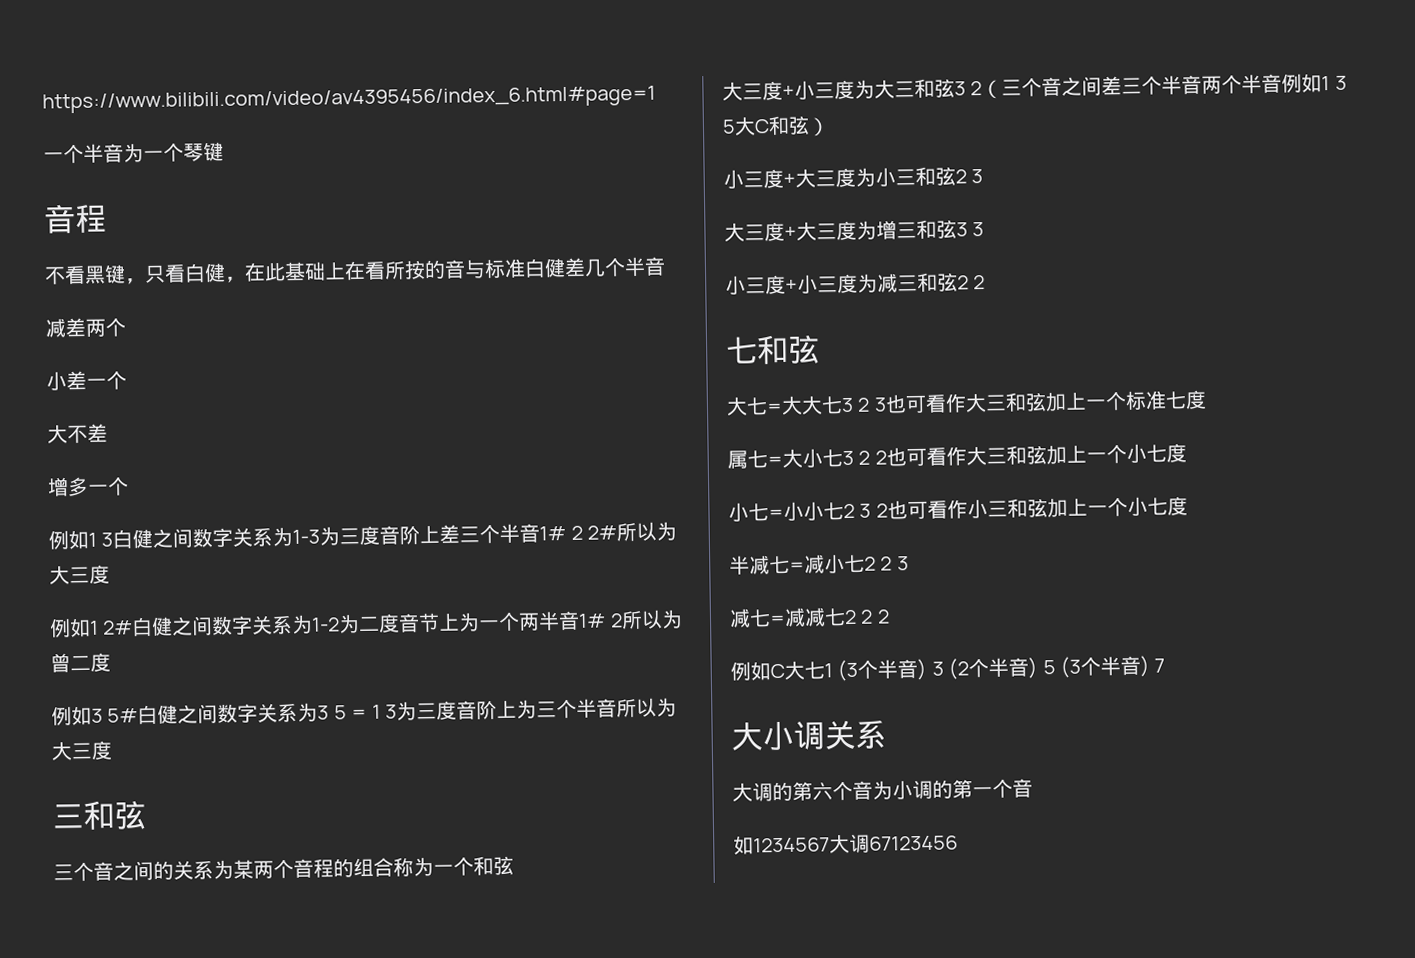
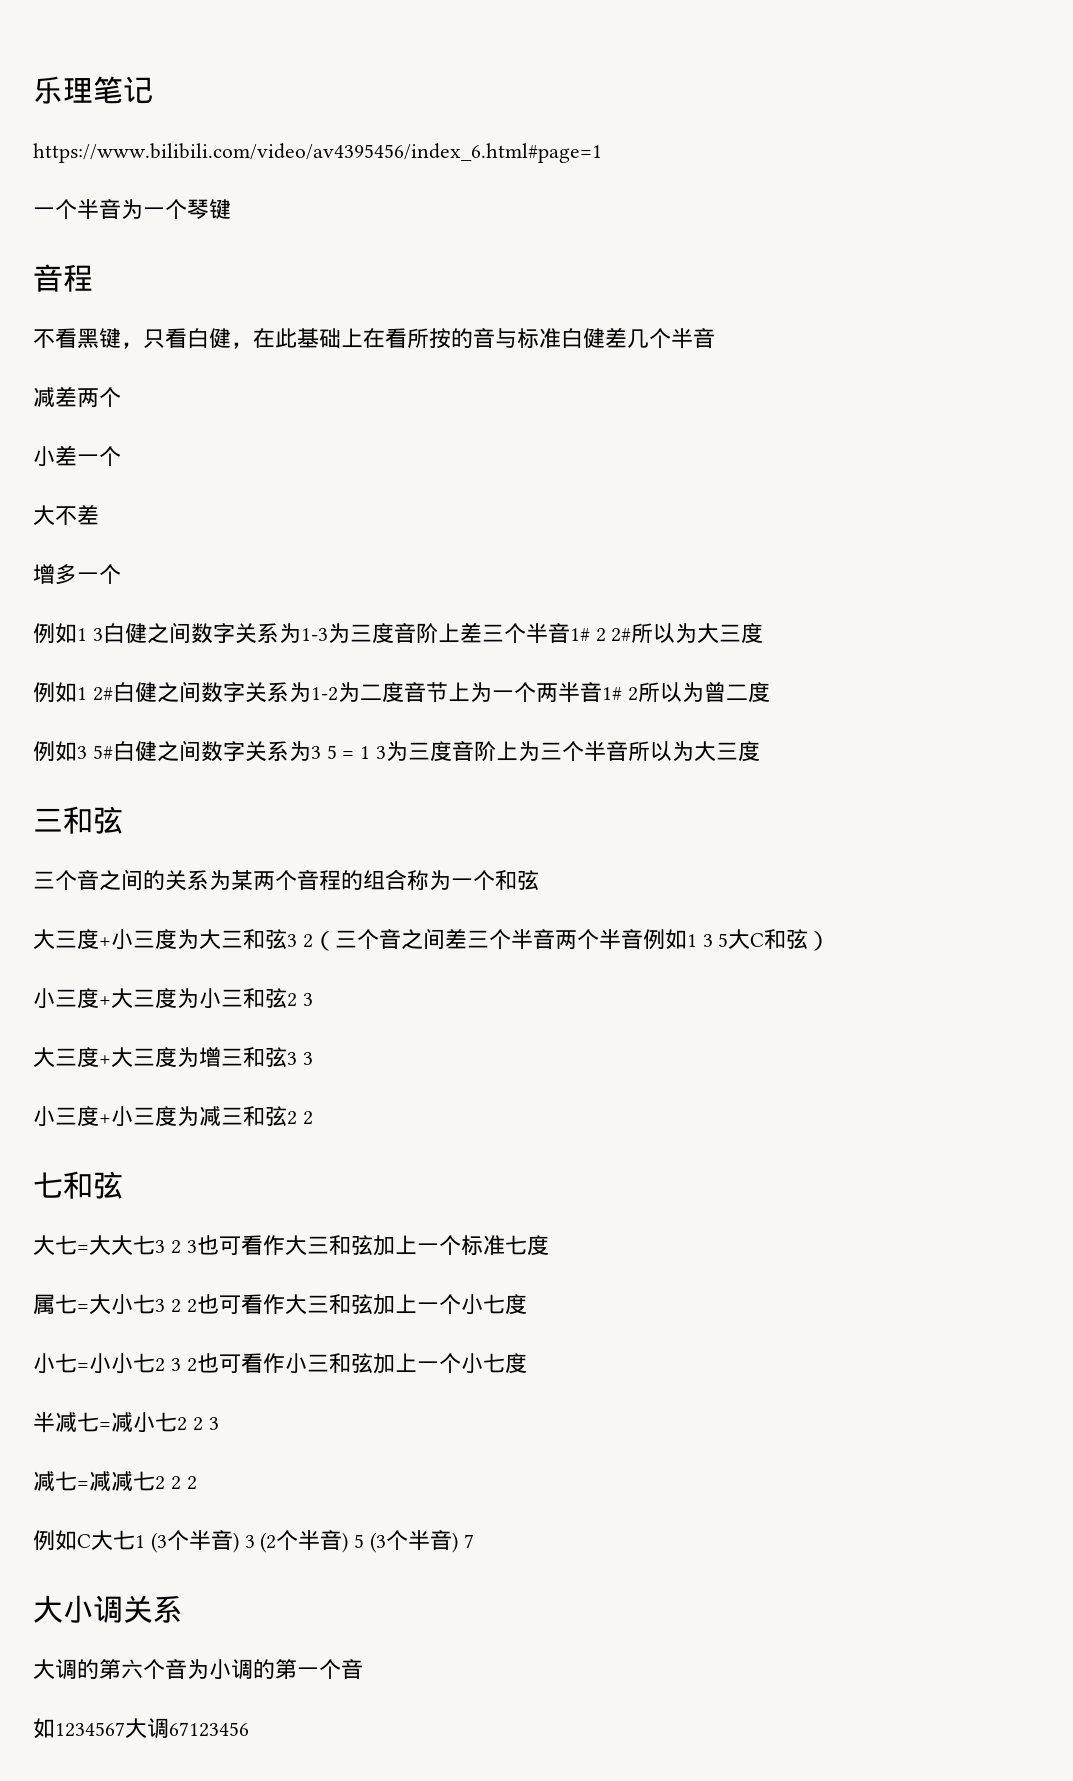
(42, 99) none -> [33,76,153,104] 乐理笔记 //

